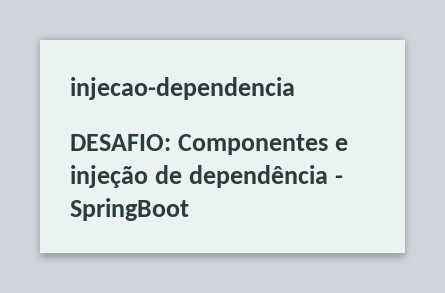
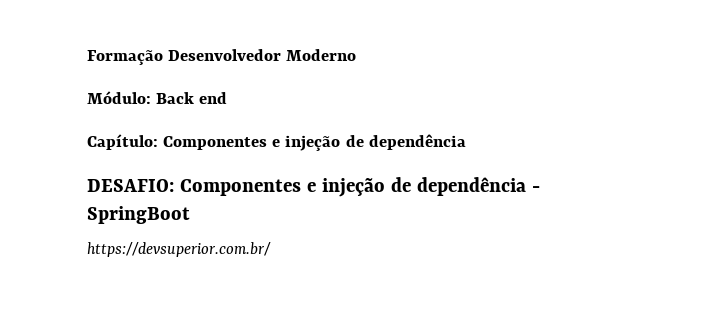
[70,77,295,100] injecao-dependencia -> [87,49,357,65] [87,91,228,104] [87,134,466,151] Formação Desenvolvedor Moderno // Módulo: Back end // Capítulo: Componentes e injeção de dependência
(189, 209) none -> [87,242,271,257] // https://devsuperior.com.br/

